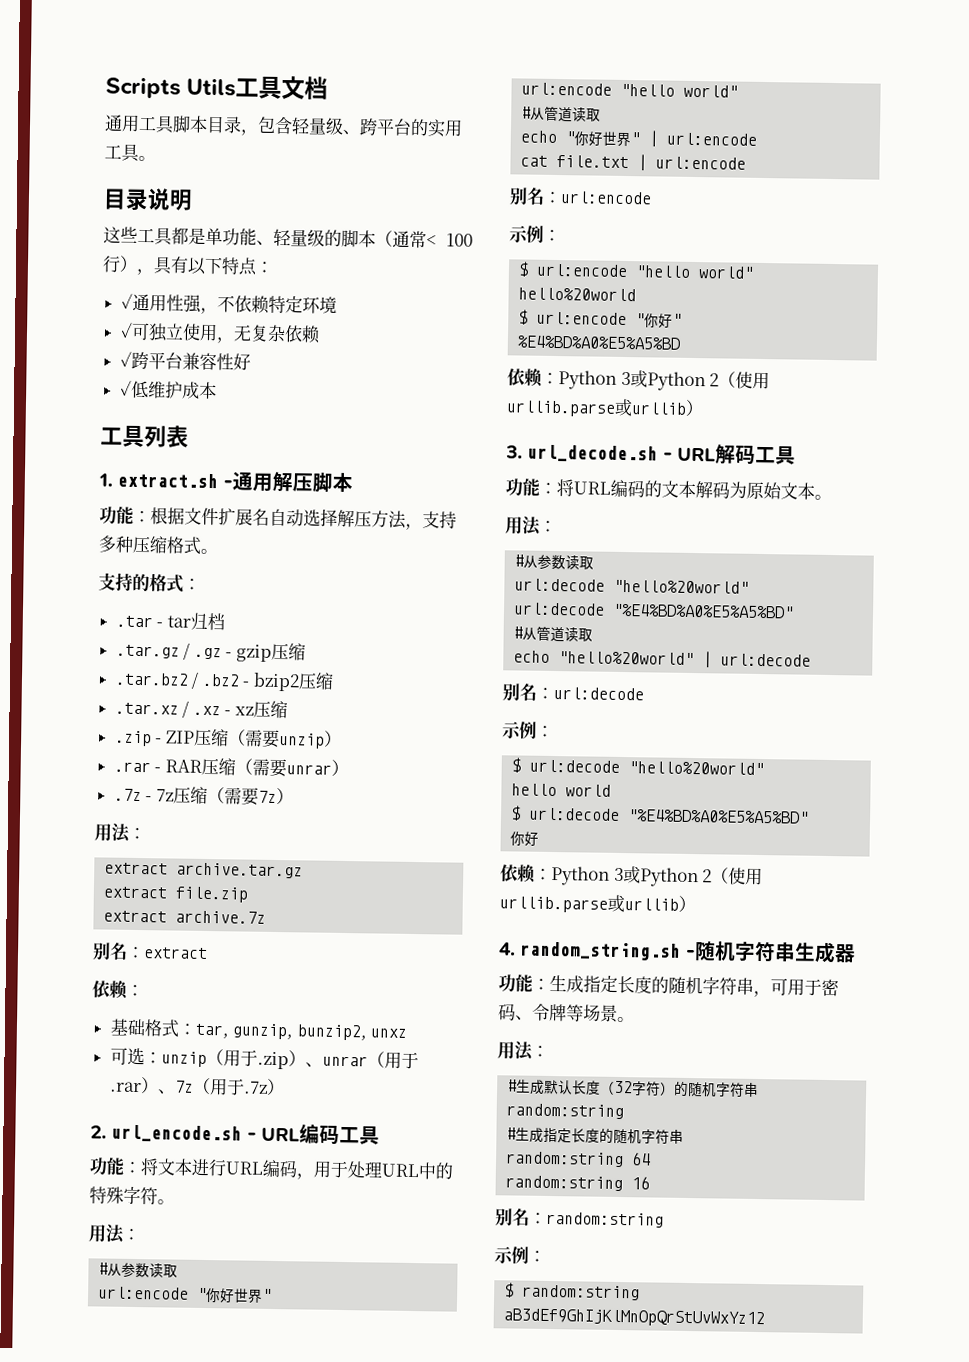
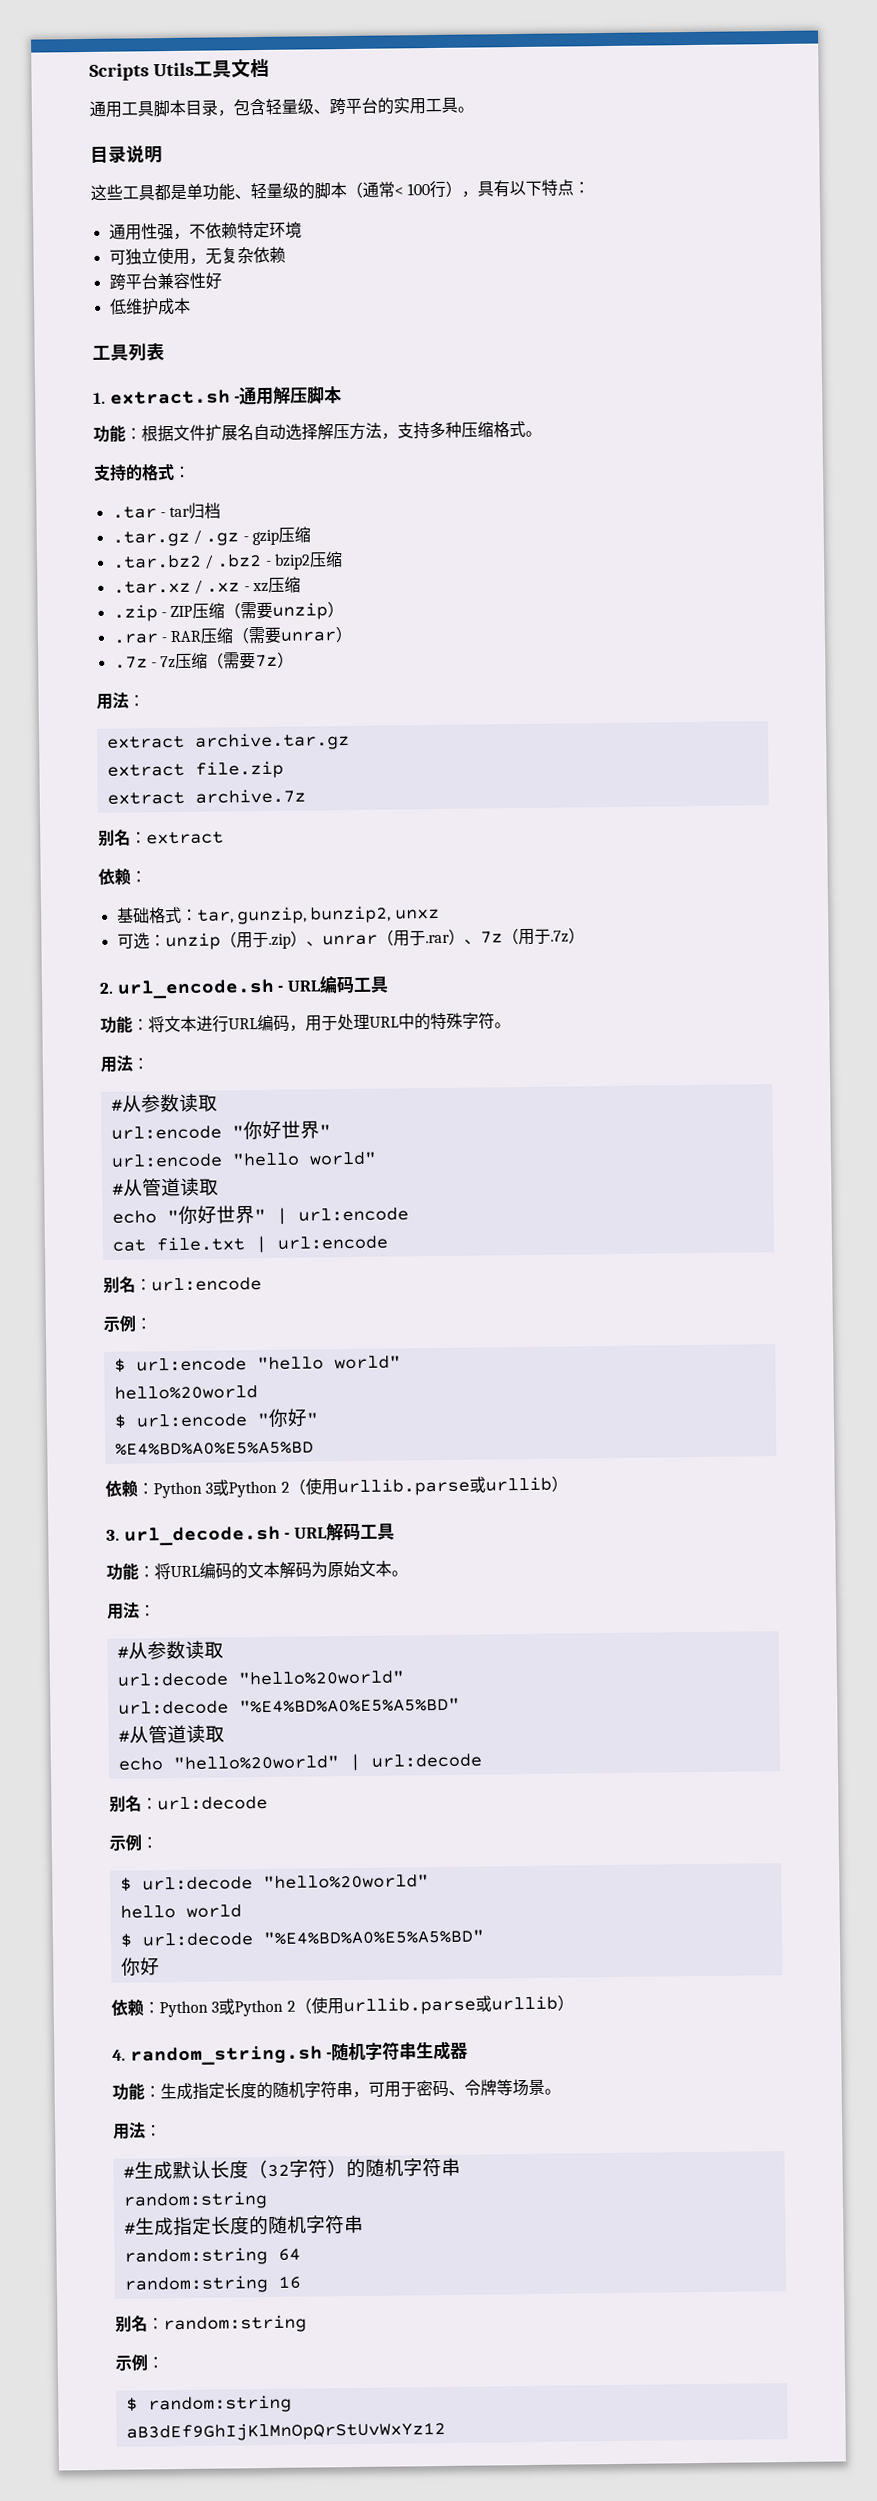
[120,293,133,309] ✓ -> (591, 187) none
[119,322,133,338] ✓ -> (302, 230) none
[119,351,132,367] ✓ -> (286, 254) none
[119,380,132,396] ✓ -> (222, 281) none

